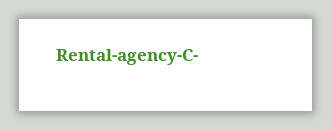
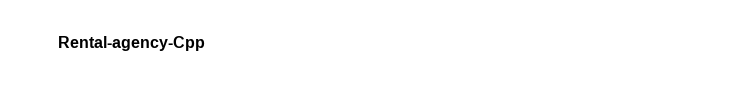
[56,49,198,65] Rental-agency-C- -> [58,36,205,51] Rental-agency-Cpp

